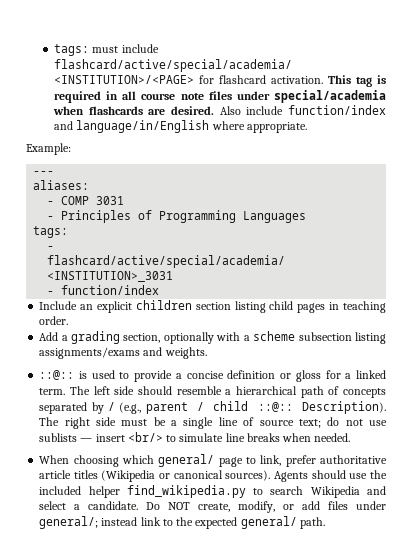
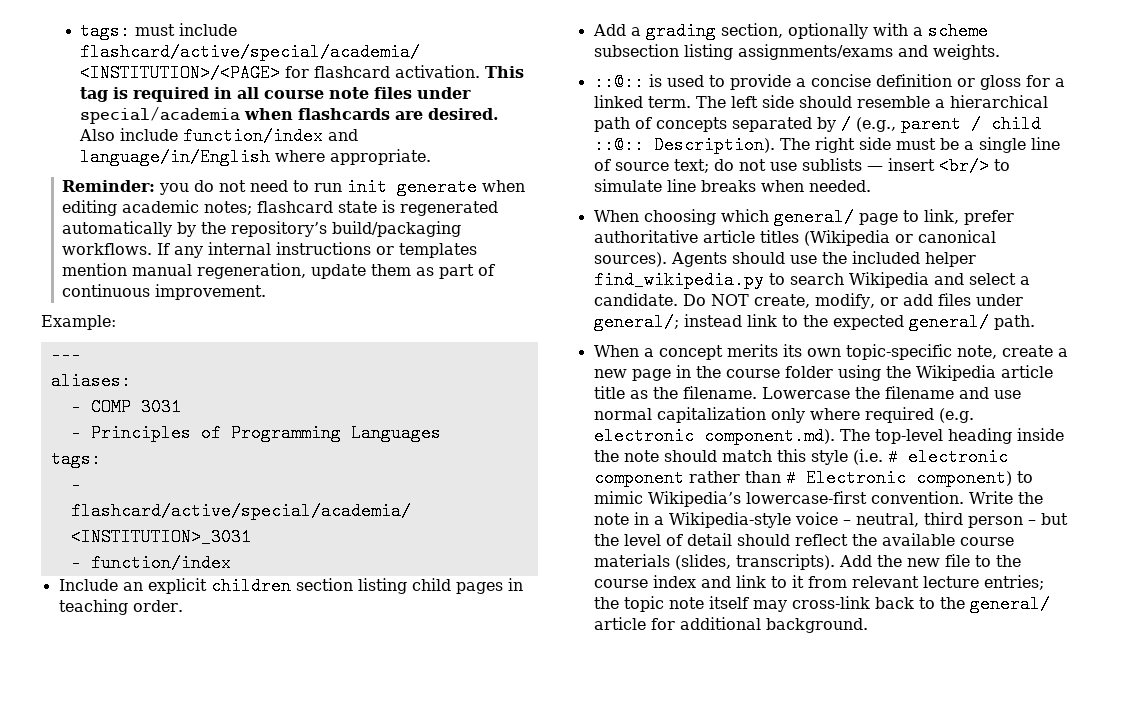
(307, 127) none -> [62,178,526,196] [62,200,499,216] [62,221,462,237] [62,242,478,258] [62,263,496,279] [62,284,267,300] // Reminder: you do not need to run init generate when editing academic notes; flashcard state is regenerated automatically by the repository’s build/packaging workflows. If any internal instructions or templates mention manual regeneration, update them as part of continuous improvement.
(325, 523) none -> [593,344,1068,360] [593,365,1053,381] [593,386,1021,399] [593,407,974,423] [593,427,1064,445] [593,448,1008,466] [593,469,1033,487] [593,491,1043,507] [593,512,1068,528] [593,533,1014,546] [593,554,1021,570] [593,575,1044,590] [593,595,1050,613] [593,617,868,633] // When a concept merits its own topic-specific note, create a new page in the course folder using the Wikipedia article title as the filename. Lowercase the filename and use normal capitalization only where required (e.g. electronic component.md). The top‑level heading inside the note should match this style (i.e. # electronic component rather than # Electronic component) to mimic Wikipedia’s lowercase‑first convention. Write the note in a Wikipedia‑style voice – neutral, third person – but the level of detail should reflect the available course materials (slides, transcripts). Add the new file to the course index and link to it from relevant lecture entries; the topic note itself may cross-link back to the general/ article for additional background.

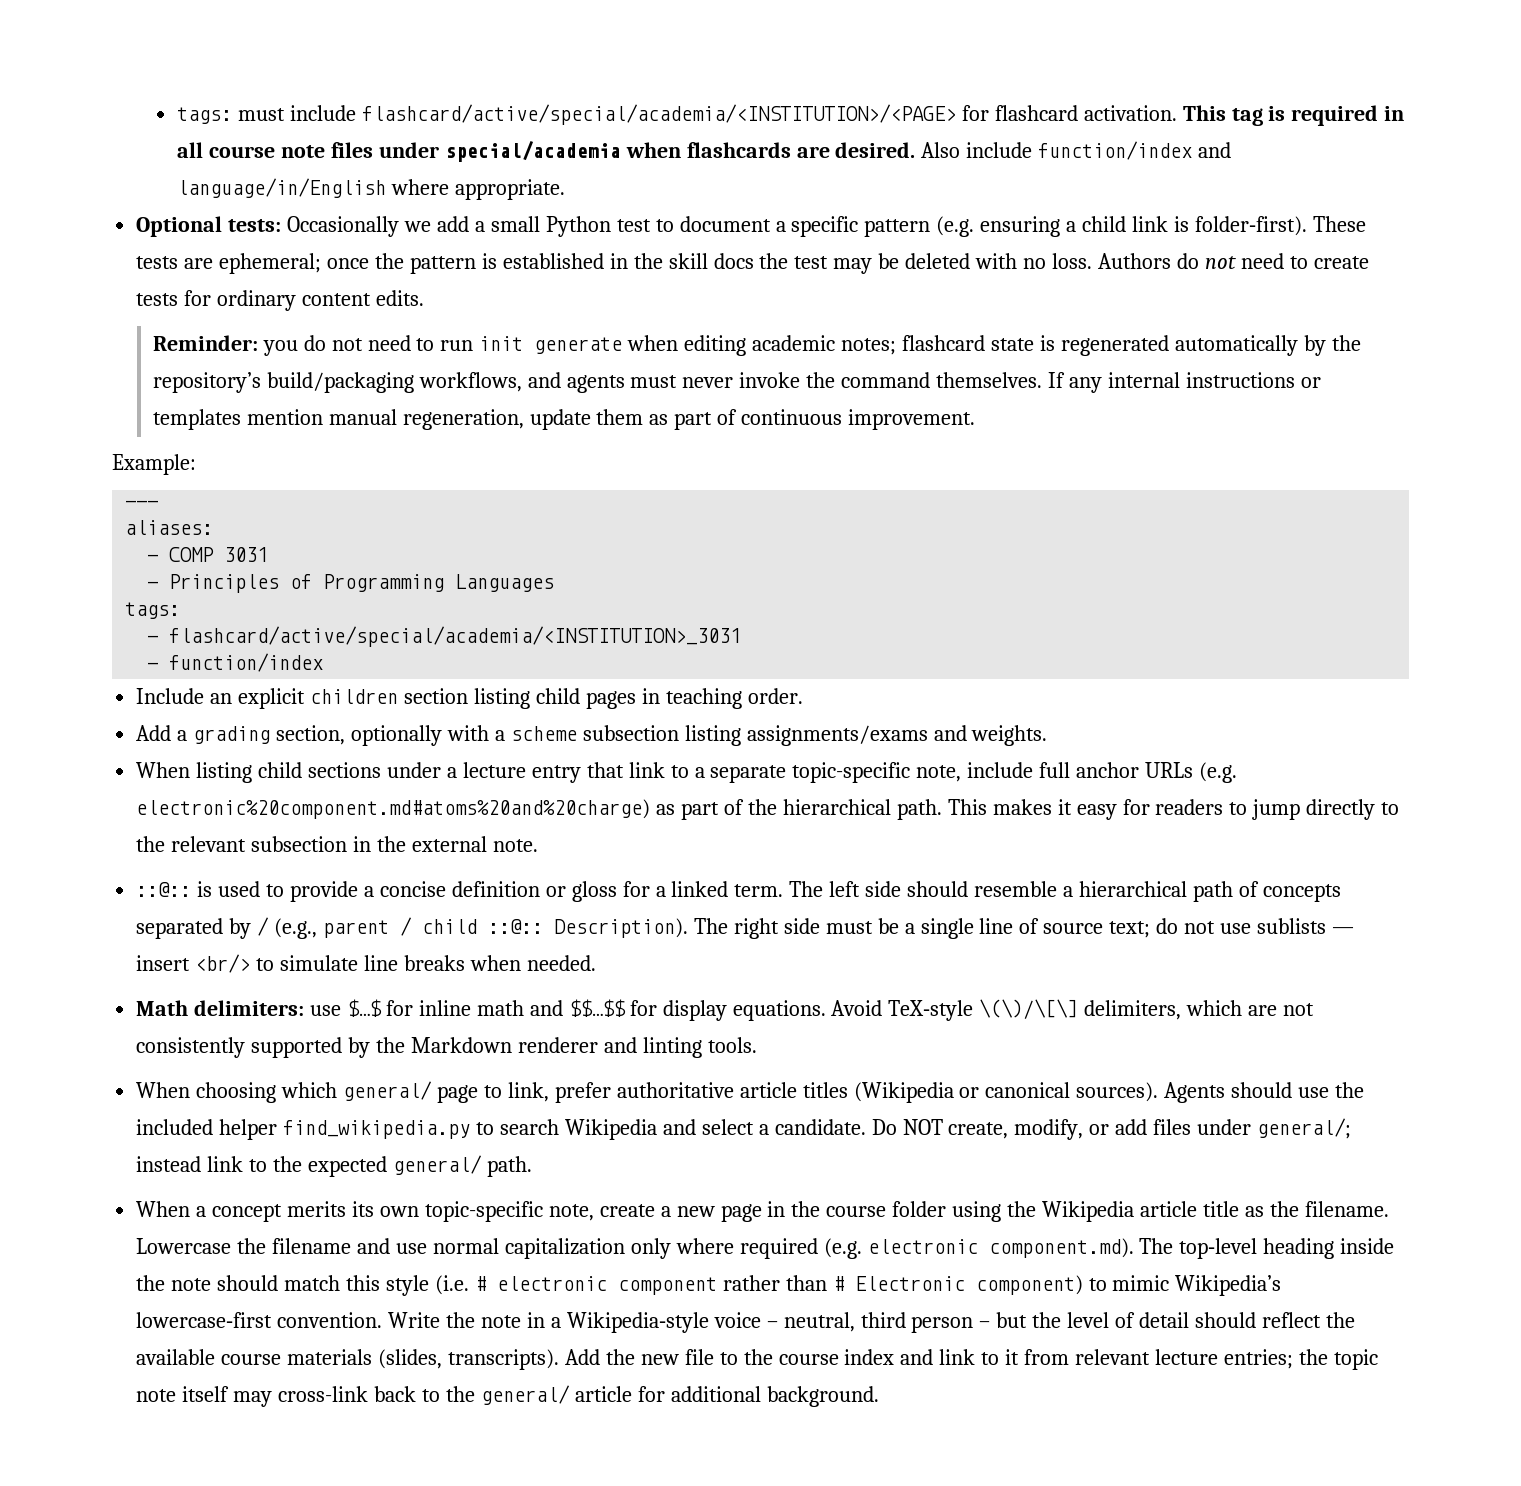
(431, 157) none -> [136,216,1366,237] [136,253,1369,274] [136,290,424,311] // Optional tests: Occasionally we add a small Python test to document a specific pattern (e.g. ensuring a child link is folder‑first). These tests are ephemeral; once the pattern is established in the skill docs the test may be deleted with no loss. Authors do not need to create tests for ordinary content edits.
[62,243,153,255] workflows. -> [418,372,1043,393] workflows, and agents must never invoke the command themselves.
(1000, 52) none -> [136,762,1238,783] [136,799,1400,820] [136,836,538,852] // When listing child sections under a lecture entry that link to a separate topic-specific note, include full anchor URLs (e.g. electronic%20component.md#atoms%20and%20charge) as part of the hierarchical path. This makes it easy for readers to jump directly to the relevant subsection in the external note.
(871, 186) none -> [136,999,1315,1021] [136,1037,757,1058] // Math delimiters: use $…$ for inline math and $$…$$ for display equations. Avoid TeX‑style \(\)/\[\] delimiters, which are not consistently supported by the Markdown renderer and linting tools.

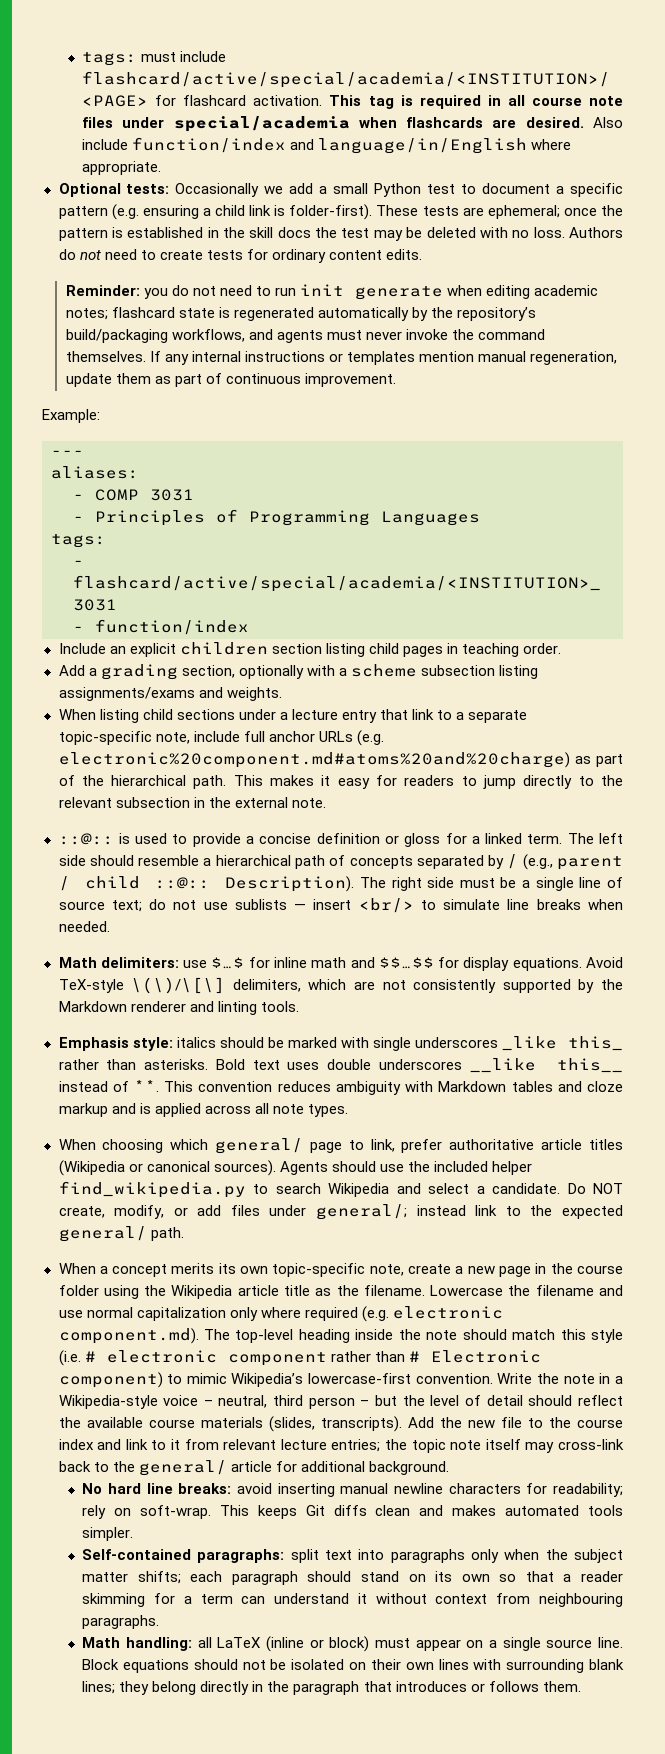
(757, 1045) none -> [58,1036,624,1051] [58,1058,623,1073] [58,1080,624,1095] [58,1103,348,1117] // Emphasis style: italics should be marked with single underscores _like this_ rather than asterisks. Bold text uses double underscores __like this__ instead of **. This convention reduces ambiguity with Markdown tables and cloze markup and is applied across all note types.
(879, 1396) none -> [82,1483,623,1497] [82,1505,623,1519] [82,1527,134,1541] [82,1549,623,1563] [82,1571,623,1585] [82,1593,623,1607] [82,1615,160,1629] [82,1636,623,1652] [82,1659,624,1673] [82,1681,581,1695] // No hard line breaks: avoid inserting manual newline characters for readability; rely on soft-wrap. This keeps Git diffs clean and makes automated tools simpler. // Self‑contained paragraphs: split text into paragraphs only when the subject matter shifts; each paragraph should stand on its own so that a reader skimming for a term can understand it without context from neighbouring paragraphs. // Math handling: all LaTeX (inline or block) must appear on a single source line. Block equations should not be isolated on their own lines with surrounding blank lines; they belong directly in the paragraph that introduces or follows them.

